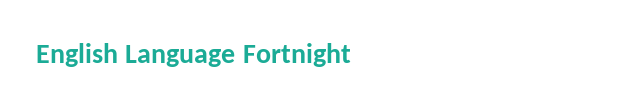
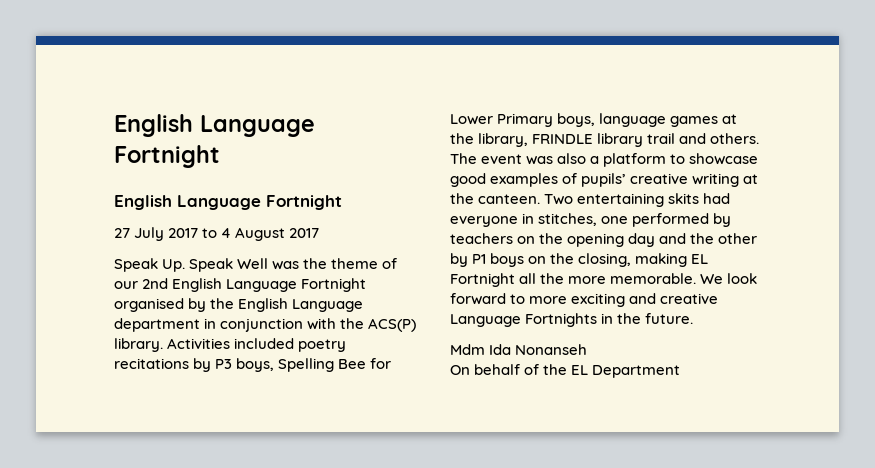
[36,43,351,67] English Language Fortnight -> [114,114,315,137] [114,145,220,168] [114,195,342,210] [114,227,320,241] [114,258,398,272] [114,278,367,292] [114,298,364,312] [114,318,417,332] [114,338,347,352] [114,358,392,372] [450,113,738,127] [450,133,760,147] [450,153,759,167] [450,173,759,187] [450,193,731,207] [450,213,732,227] [450,233,758,247] [450,253,709,267] [450,273,758,287] [450,293,719,307] [450,313,694,327] [450,344,588,355] [450,364,681,378] English Language Fortnight // English Language Fortnight // 27 July 2017 to 4 August 2017 // Speak Up. Speak Well was the theme of our 2nd English Language Fortnight organised by the English Language department in conjunction with the ACS(P) library. Activities included poetry recitations by P3 boys, Spelling Bee for Lower Primary boys, language games at the library, FRINDLE library trail and others. The event was also a platform to showcase good examples of pupils’ creative writing at the canteen. Two entertaining skits had everyone in stitches, one performed by teachers on the opening day and the other by P1 boys on the closing, making EL Fortnight all the more memorable. We look forward to more exciting and creative Language Fortnights in the future. // Mdm Ida Nonanseh // On behalf of the EL Department

